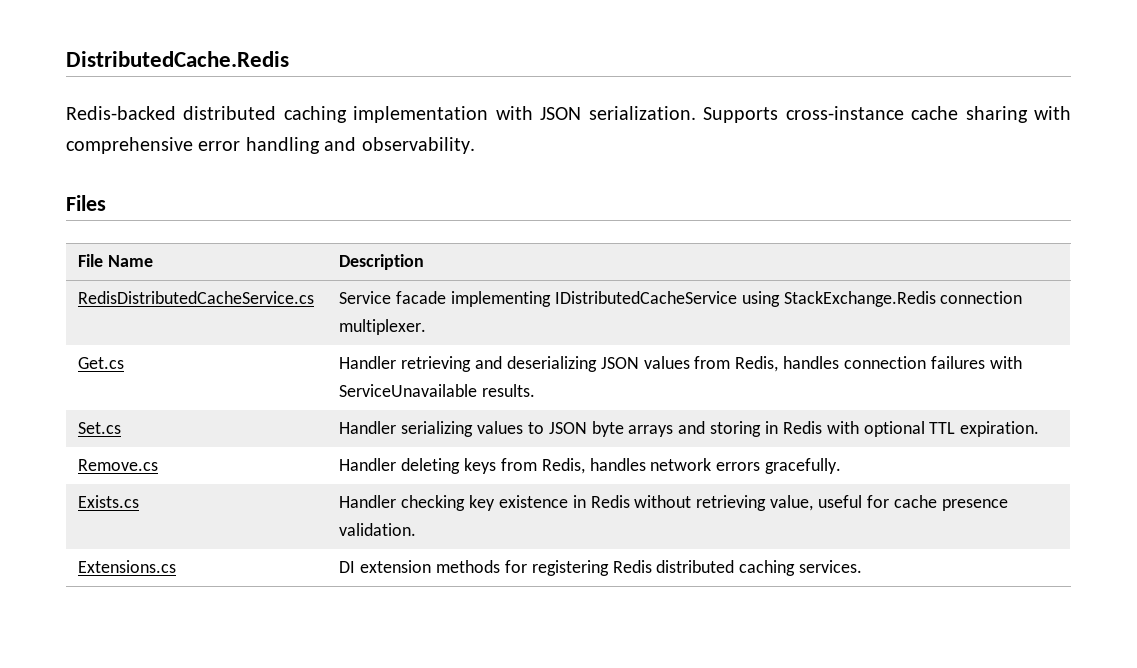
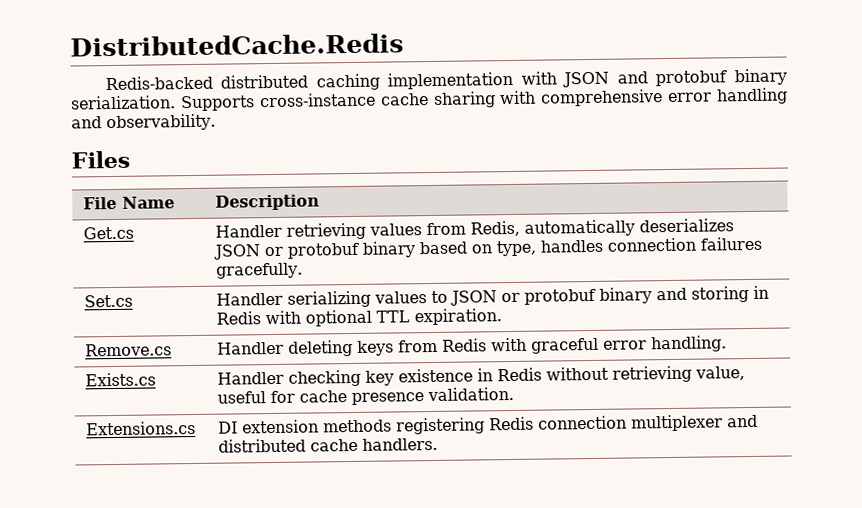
(582, 113) none -> [616,68,787,87] and protobuf binary
[78,291,315,304] [339,291,1023,307] [339,319,427,335] [78,357,125,369] [339,356,1022,372] [339,384,536,397] RedisDistributedCacheService.cs | Service facade implementing IDistributedCacheService using StackExchange.Redis connection multiplexer. // Get.cs | Handler retrieving and deserializing JSON values from Redis, handles connection failures with ServiceUnavailable results. -> [83,226,135,240] [215,218,735,240] [213,236,763,260] [216,262,304,279] Get.cs | Handler retrieving values from Redis, automatically deserializes JSON or protobuf binary based on type, handles connection failures gracefully.
[591,421,674,437] byte arrays -> [501,287,653,305] or protobuf binary
[541,458,842,474] Redis, handles network errors gracefully. -> [442,335,728,354] Redis with graceful error handling.
[504,560,527,573] for -> (393, 426) none
[656,560,863,576] distributed caching services. -> [538,414,759,432] [218,437,439,453] connection multiplexer and distributed cache handlers.

